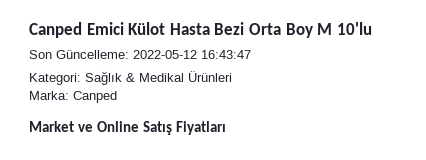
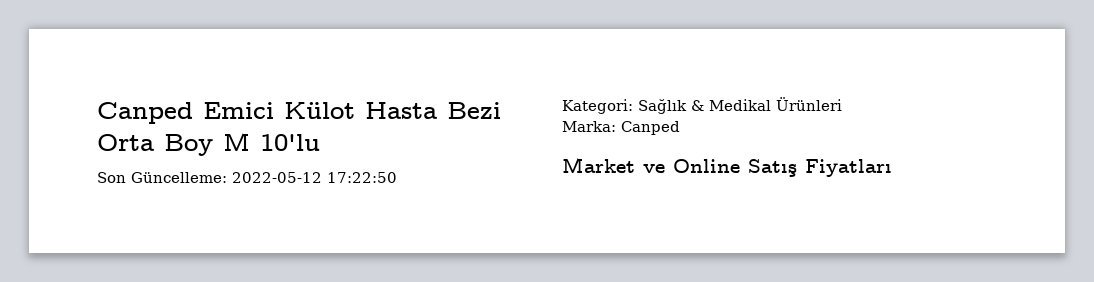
[201,50,251,59] 16:43:47 -> [327,172,397,183] 17:22:50

